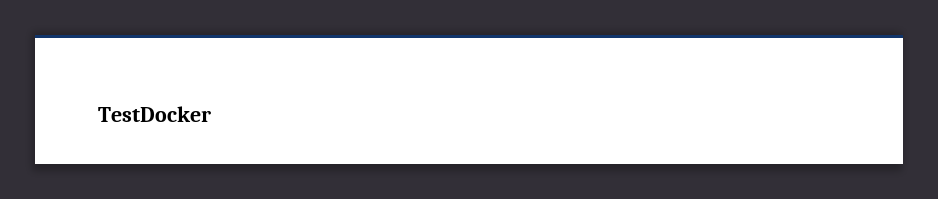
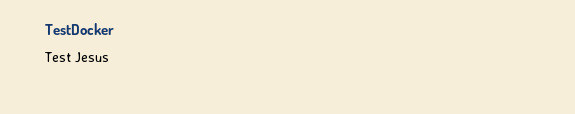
(211, 114) none -> [44,52,109,63] // Test Jesus

